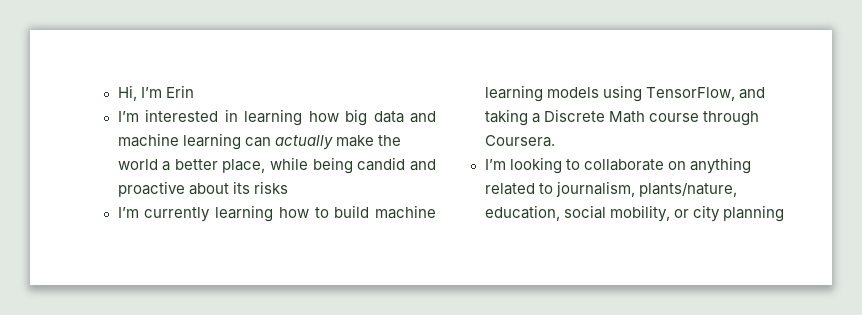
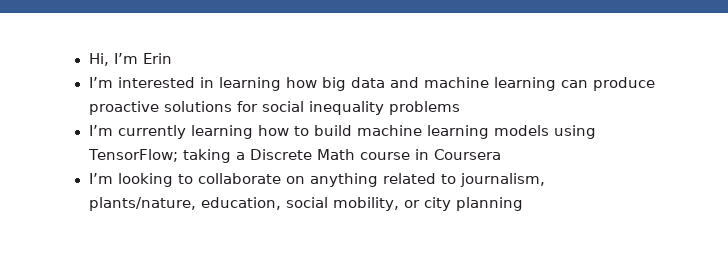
[274,135,401,150] [117,157,437,174] [117,181,288,197] actually make the world a better place, while being candid and proactive about its risks -> [592,77,655,91] [88,101,460,115] produce proactive solutions for social inequality problems
[645,87,765,101] TensorFlow, and -> [87,149,179,162] TensorFlow;
[702,111,759,126] [484,135,555,147] through Coursera. -> [415,149,502,160] in Coursera

